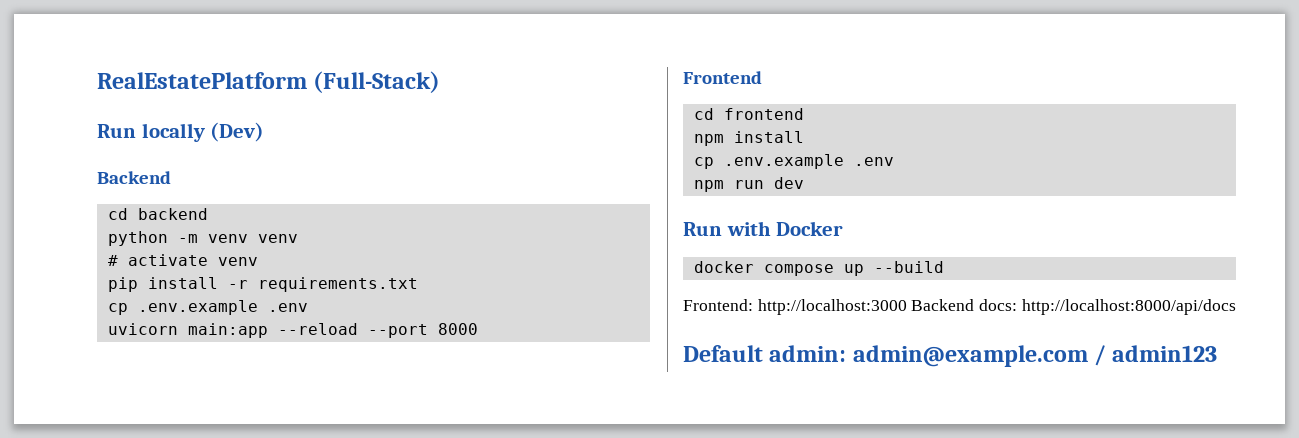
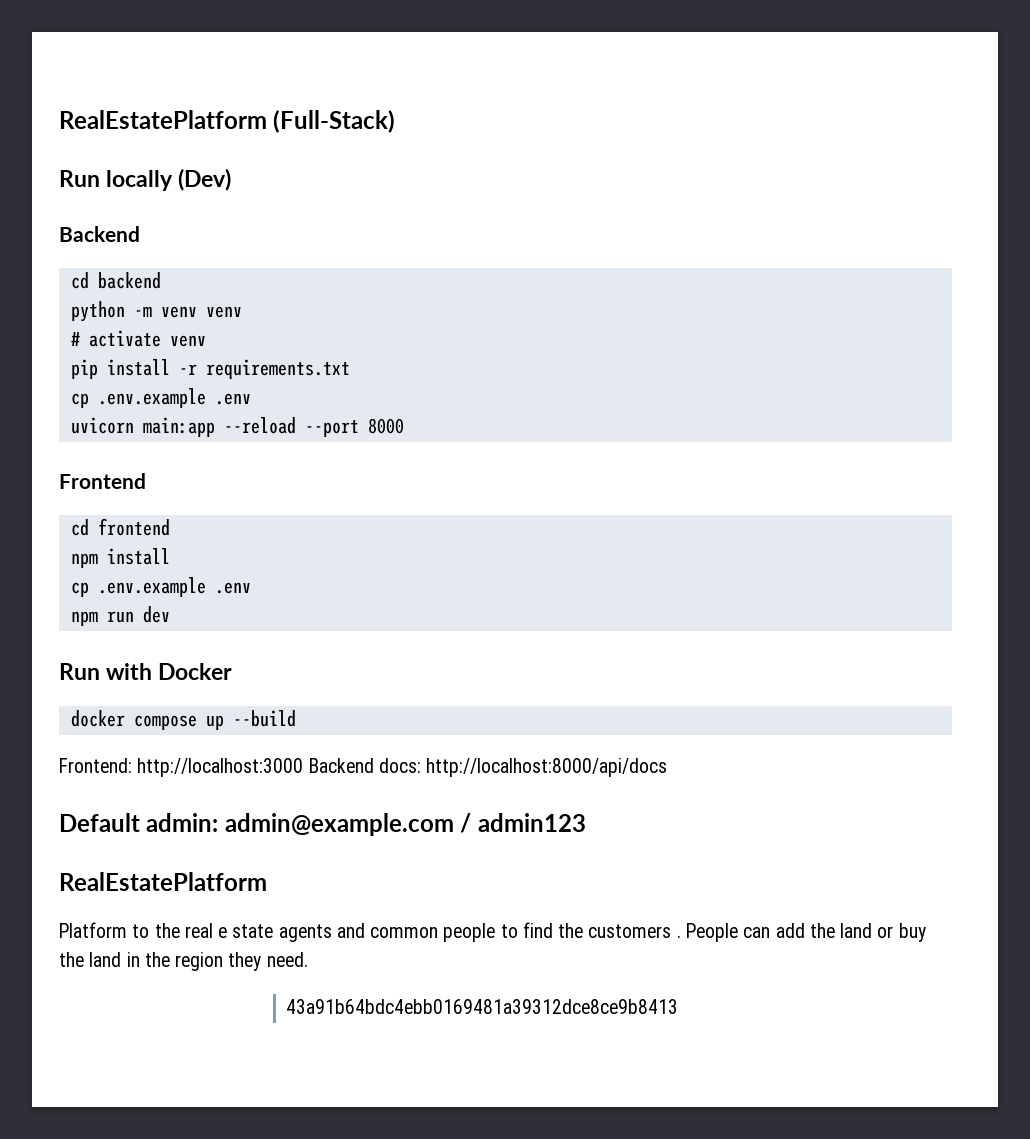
(1218, 353) none -> [59,872,267,891] [59,922,926,942] [59,952,308,971] [286,999,679,1014] // RealEstatePlatform // Platform to the real e state agents and common people to find the customers . People can add the land or buy the land in the region they need. // 43a91b64bdc4ebb0169481a39312dce8ce9b8413

